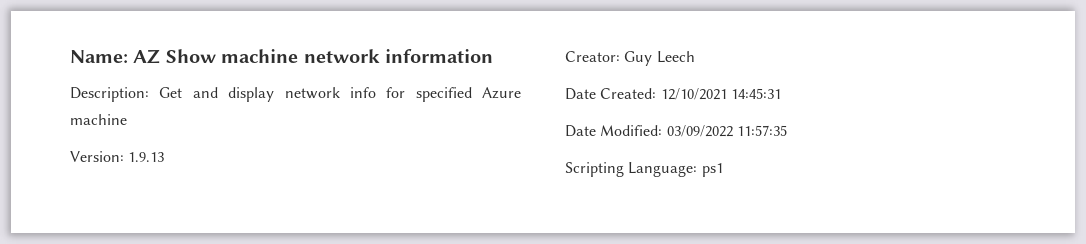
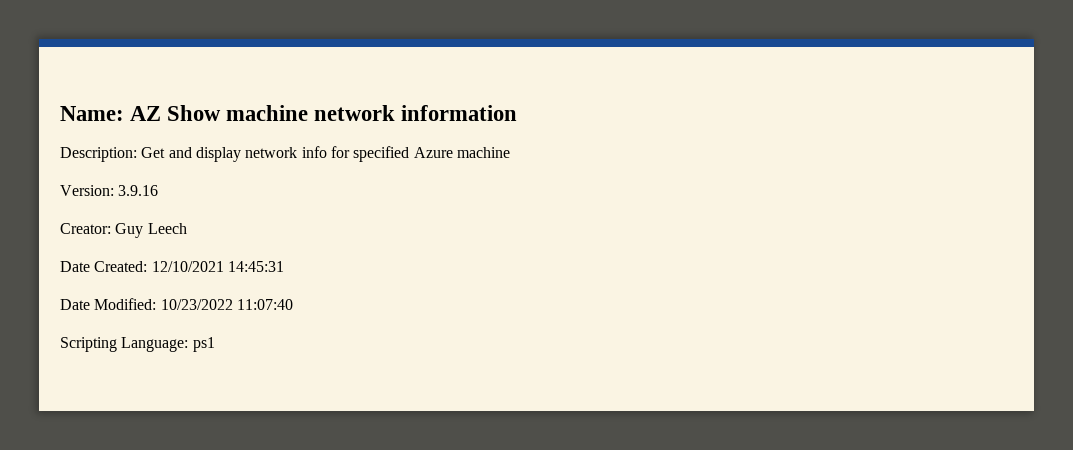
[128,152,165,162] 1.9.13 -> [118,185,159,196] 3.9.16
[666,125,787,137] 03/09/2022 11:57:35 -> [160,299,293,310] 10/23/2022 11:07:40

